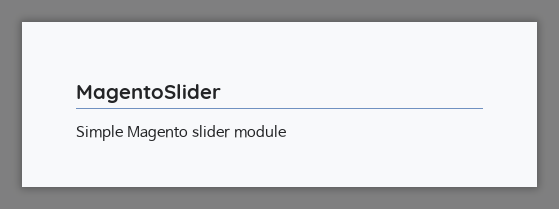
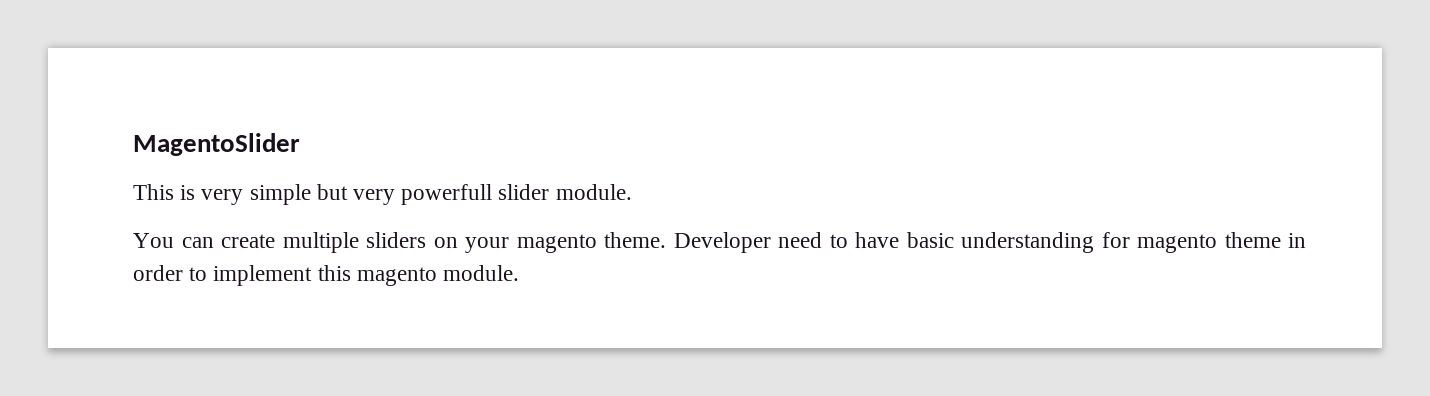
[76,125,286,141] Simple Magento slider module -> [133,184,632,205] [133,232,1306,253] [133,265,520,286] This is very simple but very powerfull slider module. // You can create multiple sliders on your magento theme. Developer need to have basic understanding for magento theme in order to implement this magento module.

